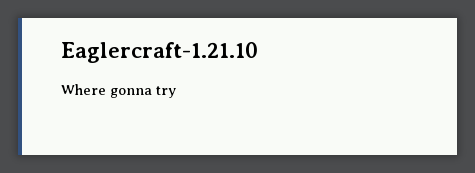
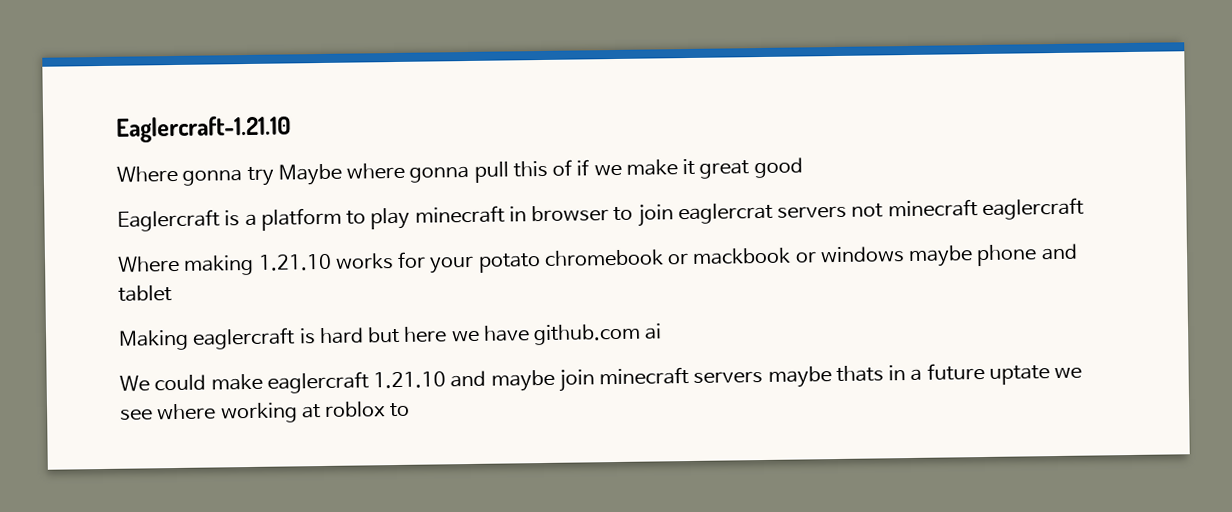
(176, 92) none -> [277,157,803,186] [117,197,1084,232] [117,243,1078,276] [118,285,172,302] [118,323,663,351] [119,362,1083,394] [120,401,411,424] Maybe where gonna pull this of if we make it great good // Eaglercraft is a platform to play minecraft in browser to join eaglercrat servers not minecraft eaglercraft // Where making 1.21.10 works for your potato chromebook or mackbook or windows maybe phone and tablet // Making eaglercraft is hard but here we have github.com ai // We could make eaglercraft 1.21.10 and maybe join minecraft servers maybe thats in a future uptate we see where working at roblox to

